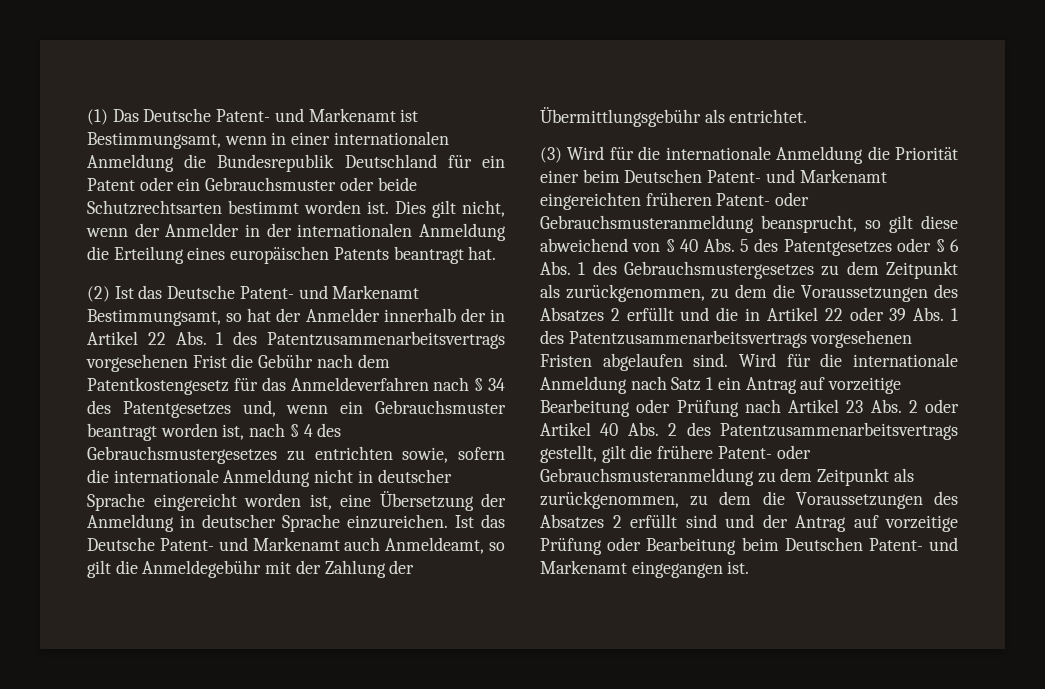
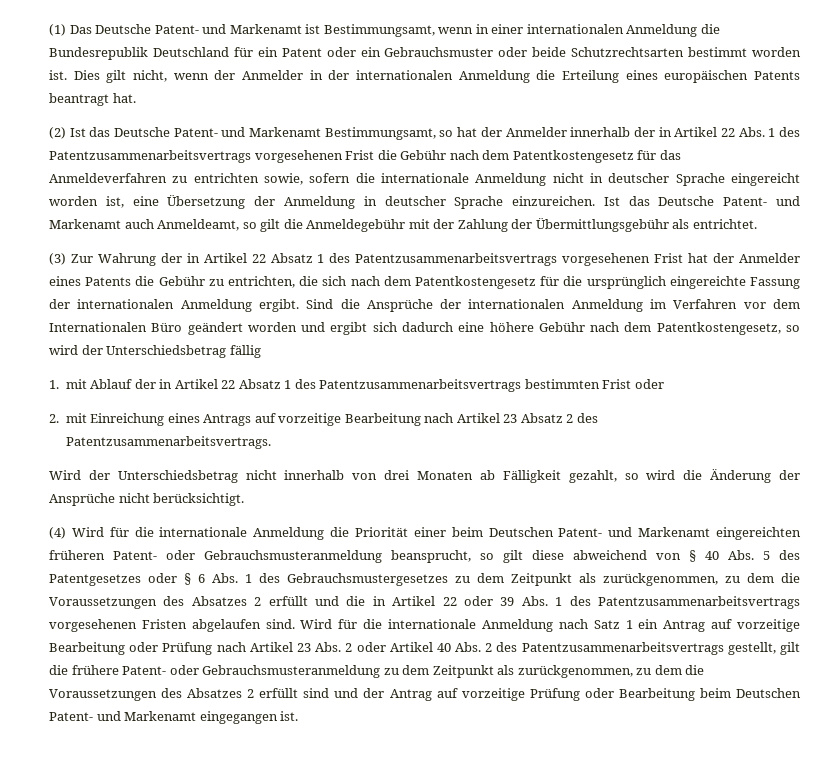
[433,377,505,391] [87,400,507,418] [87,423,342,441] [87,446,277,464] nach § 34 des Patentgesetzes und, wenn ein Gebrauchsmuster beantragt worden ist, nach § 4 des Gebrauchsmustergesetzes -> (167, 178) none
(562, 155) none -> [70,253,800,266] [49,276,801,289] [49,299,800,312] [49,322,801,335] [49,345,261,358] [49,379,664,392] [49,413,598,426] [65,436,271,449] [49,469,801,483] [49,493,245,506] [49,527,66,539] Zur Wahrung der in Artikel 22 Absatz 1 des Patentzusammenarbeitsvertrags vorgesehenen Frist hat der Anmelder eines Patents die Gebühr zu entrichten, die sich nach dem Patentkostengesetz für die ursprünglich eingereichte Fassung der internationalen Anmeldung ergibt. Sind die Ansprüche der internationalen Anmeldung im Verfahren vor dem Internationalen Büro geändert worden und ergibt sich dadurch eine höhere Gebühr nach dem Patentkostengesetz, so wird der Unterschiedsbetrag fällig // 1. mit Ablauf der in Artikel 22 Absatz 1 des Patentzusammenarbeitsvertrags bestimmten Frist oder // 2. mit Einreichung eines Antrags auf vorzeitige Bearbeitung nach Artikel 23 Absatz 2 des Patentzusammenarbeitsvertrags. // Wird der Unterschiedsbetrag nicht innerhalb von drei Monaten ab Fälligkeit gezahlt, so wird die Änderung der Ansprüche nicht berücksichtigt. // (4)

